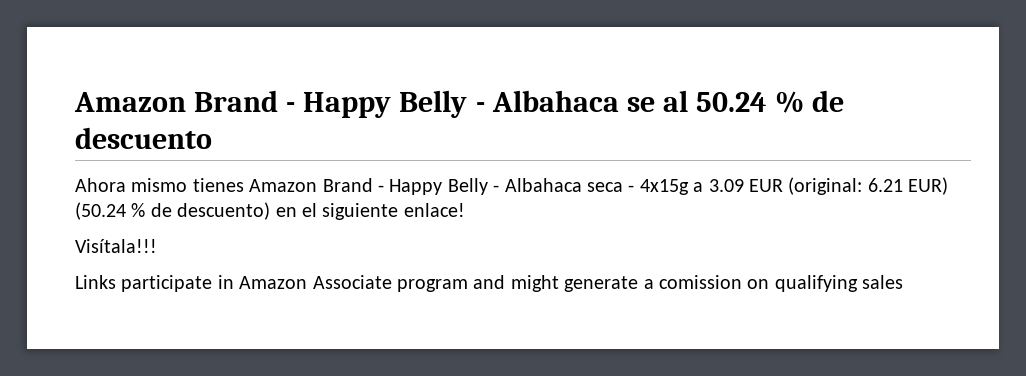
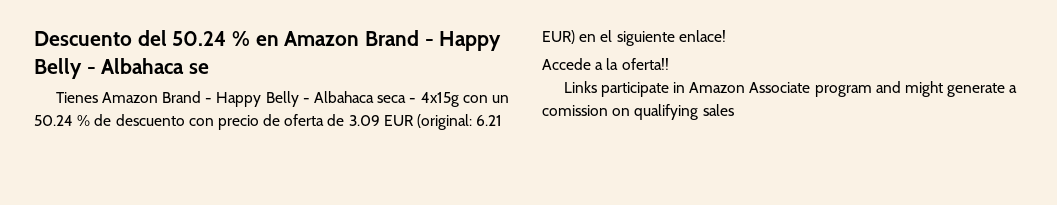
(74, 102) none -> [34,30,279,46] Descuento del 50.24 % en
[662,90,845,113] [75,127,212,149] [75,178,244,192] al 50.24 % de descuento // Ahora mismo tienes -> [55,92,98,103] // Tienes
[693,182,704,192] a -> [462,95,509,103] [34,114,345,130] con un 50.24 % de descuento con precio de oferta de
[75,202,271,220] (50.24 % de descuento) -> (575, 37) none
[75,239,157,253] Visítala!!! -> [542,58,669,70] Accede a la oferta!!

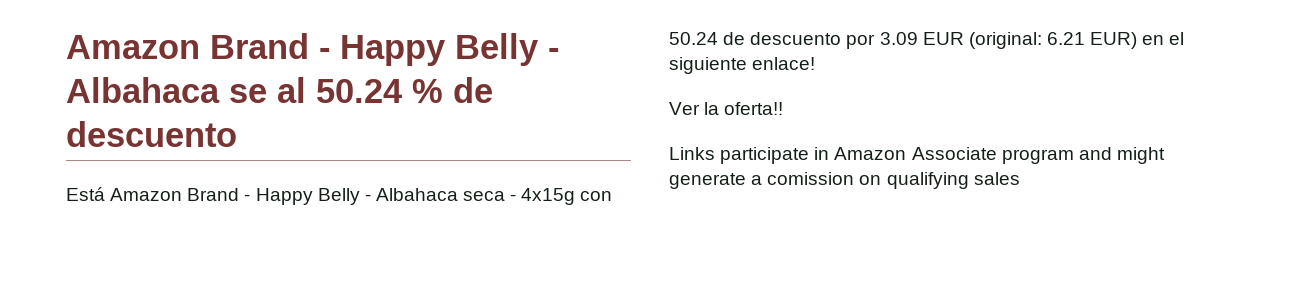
[34,30,279,46] Descuento del 50.24 % en -> (66, 47) none
[55,92,98,103] // Tienes -> [277,77,493,103] [66,121,237,147] [66,187,105,201] al 50.24 % de descuento // Está
[491,95,509,103] [34,114,345,130] un 50.24 % de descuento con precio de oferta de -> [669,32,876,49] 50.24 de descuento por
[542,58,604,70] Accede a -> [669,102,700,115] Ver

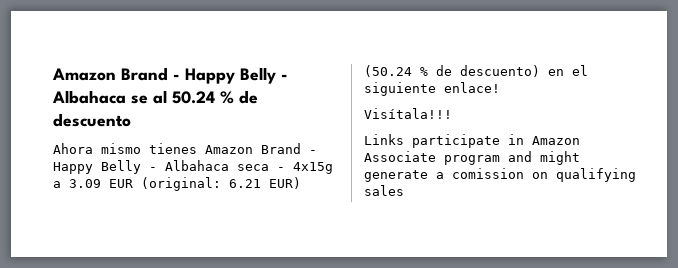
[66,187,105,201] Está -> [53,143,197,154] Ahora mismo tienes
[580,191,613,201] [669,32,876,49] con 50.24 de descuento por -> [53,181,61,188] a
(1138, 40) none -> [364,65,540,77] (50.24 % de descuento)
[669,102,784,115] Ver la oferta!! -> [364,108,452,119] Visítala!!!

